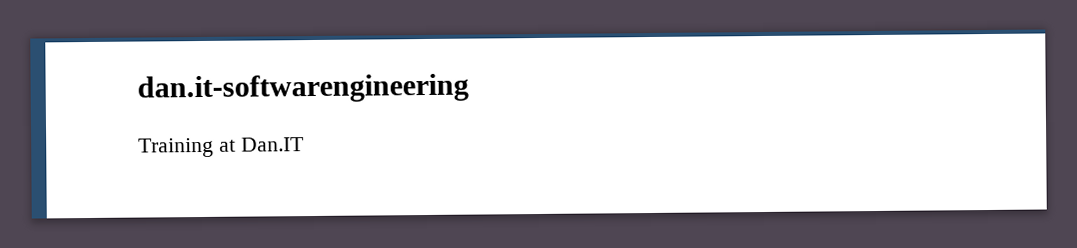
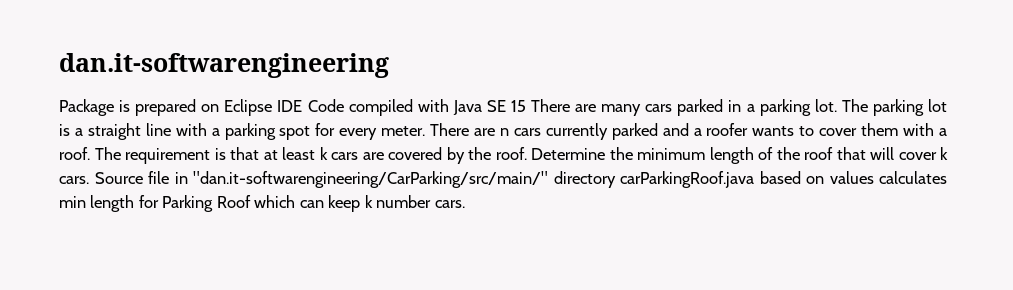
[138,137,304,158] Training at Dan.IT -> [59,99,947,116] [59,123,947,140] [59,147,948,164] [59,171,947,188] [59,195,465,212] Package is prepared on Eclipse IDE Code compiled with Java SE 15 There are many cars parked in a parking lot. The parking lot is a straight line with a parking spot for every meter. There are n cars currently parked and a roofer wants to cover them with a roof. The requirement is that at least k cars are covered by the roof. Determine the minimum length of the roof that will cover k cars. Source file in "dan.it-softwarengineering/CarParking/src/main/" directory carParkingRoof.java based on values calculates min length for Parking Roof which can keep k number cars.

